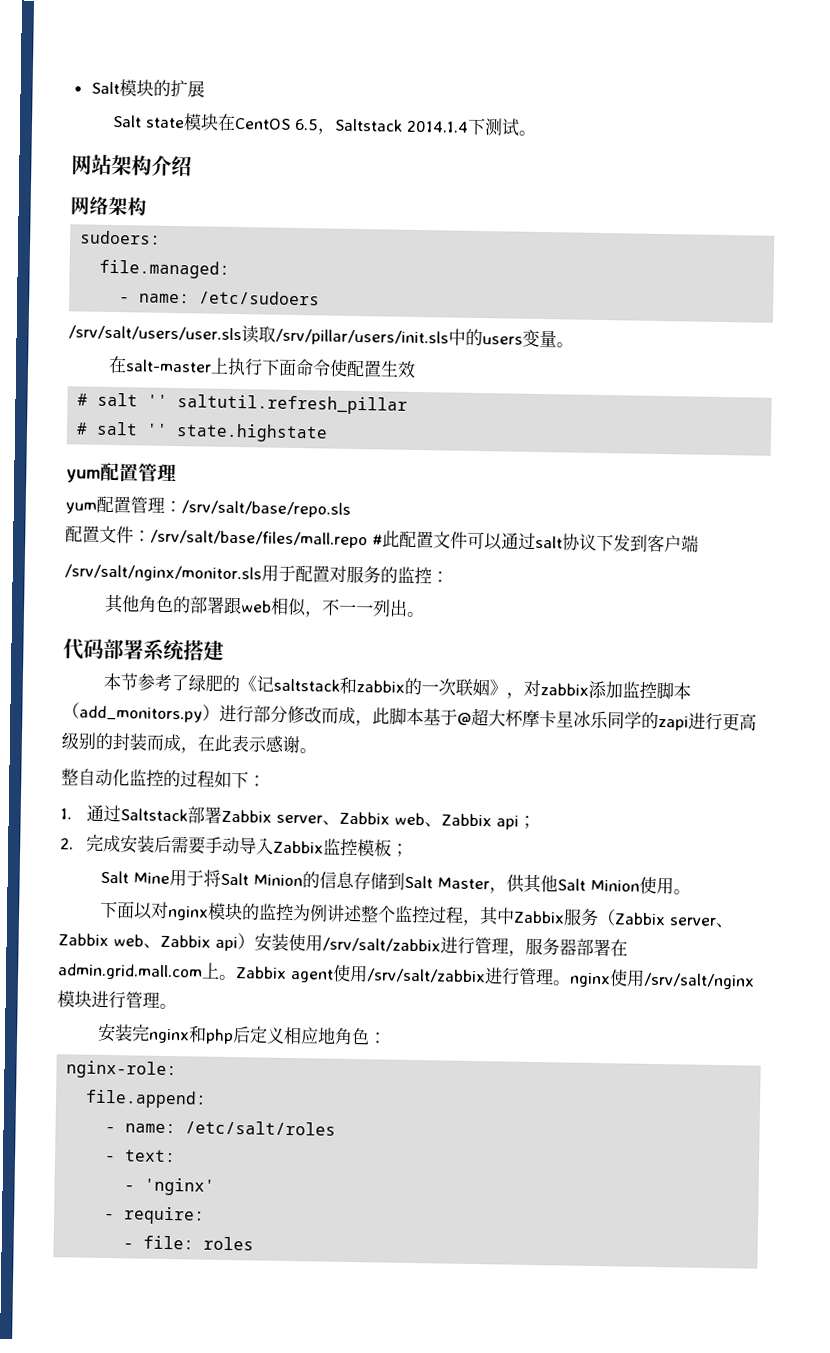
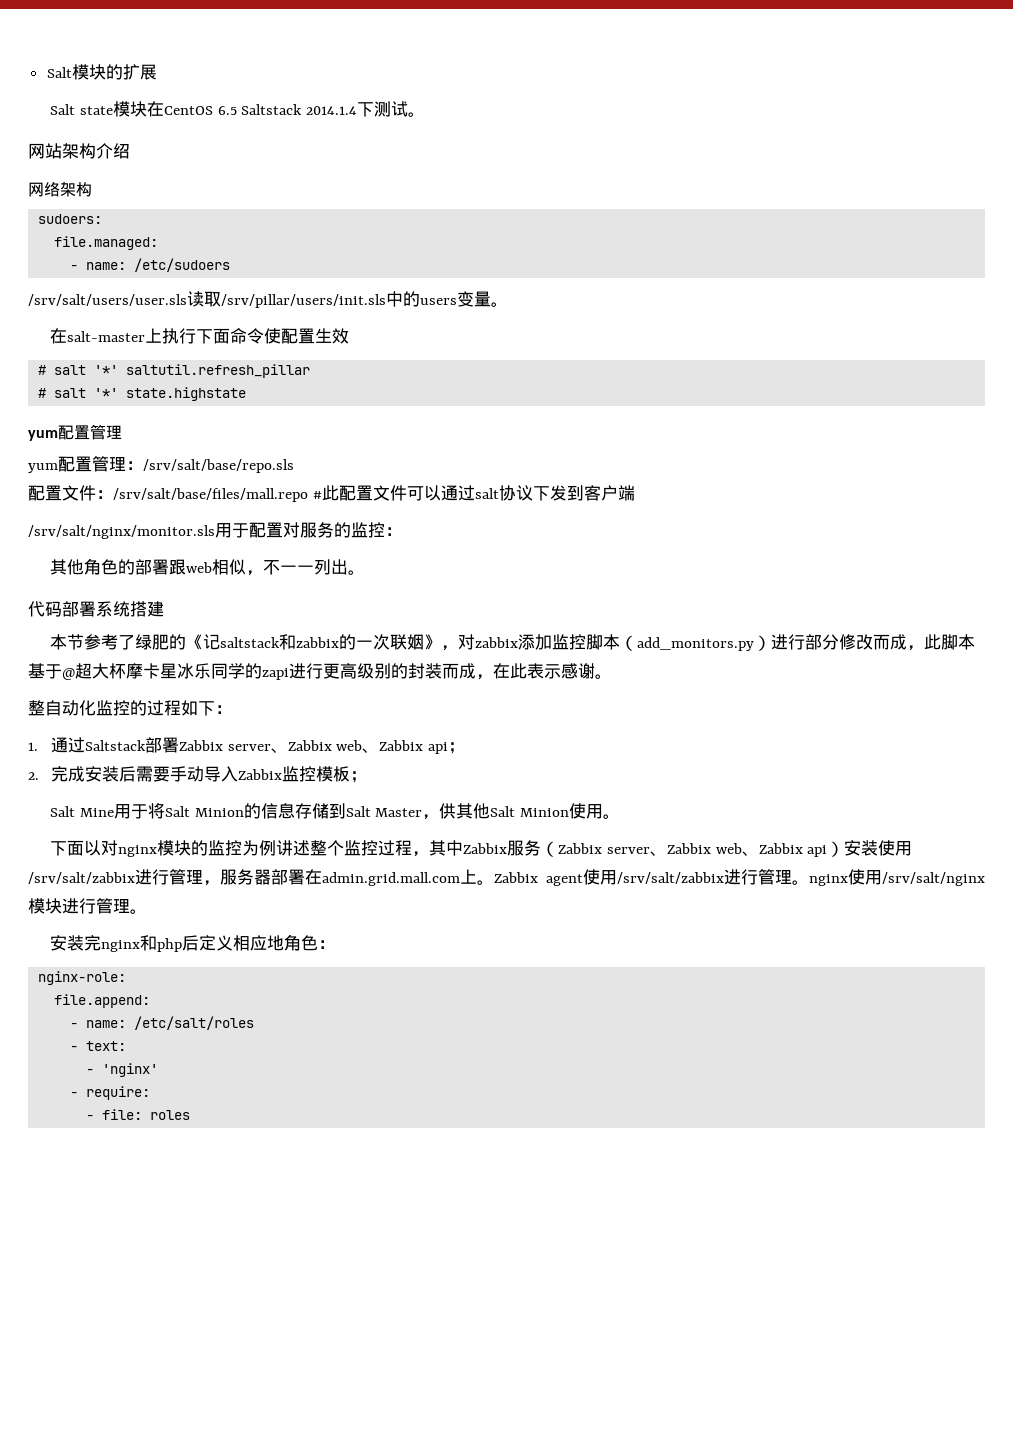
[317,128,336,135] ， -> (237, 110) none
[147,394,169,407] '' -> [94,365,119,375] '*'
[146,423,169,436] '' -> [94,388,119,398] '*'

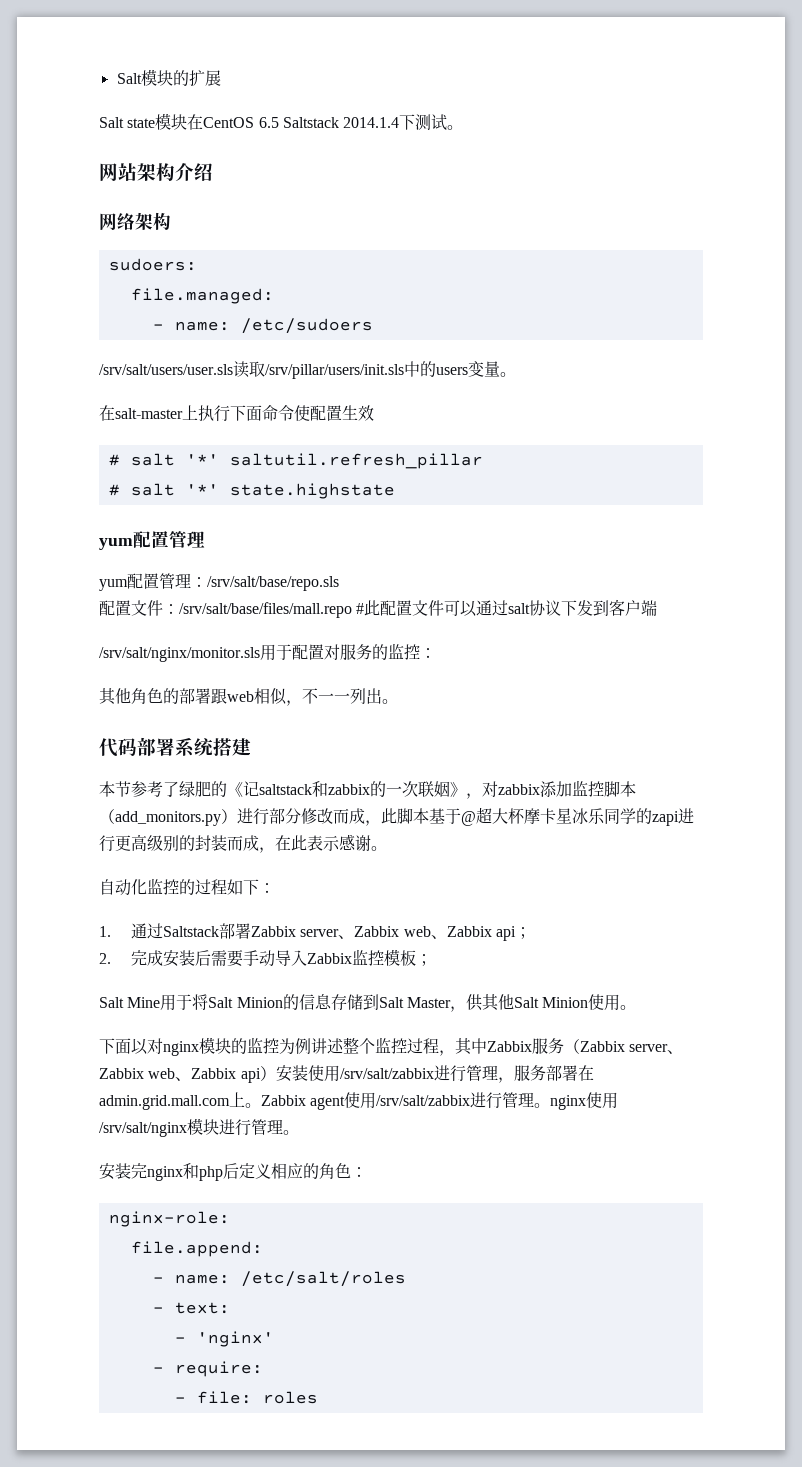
[28,700,45,716] 整 -> (387, 848) none
[254,869,271,885] 器 -> (546, 1073) none
[267,935,285,951] 地 -> [303,1163,319,1179] 的

